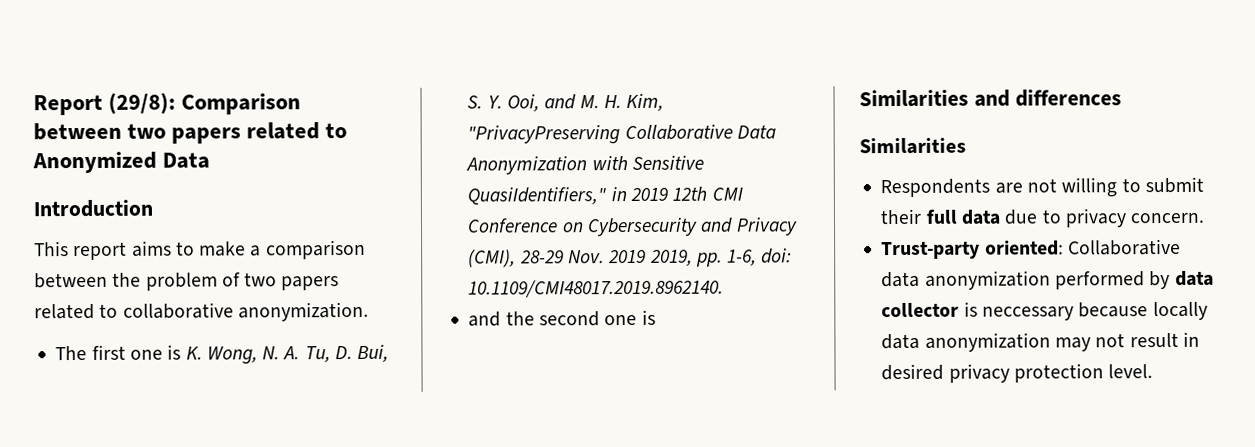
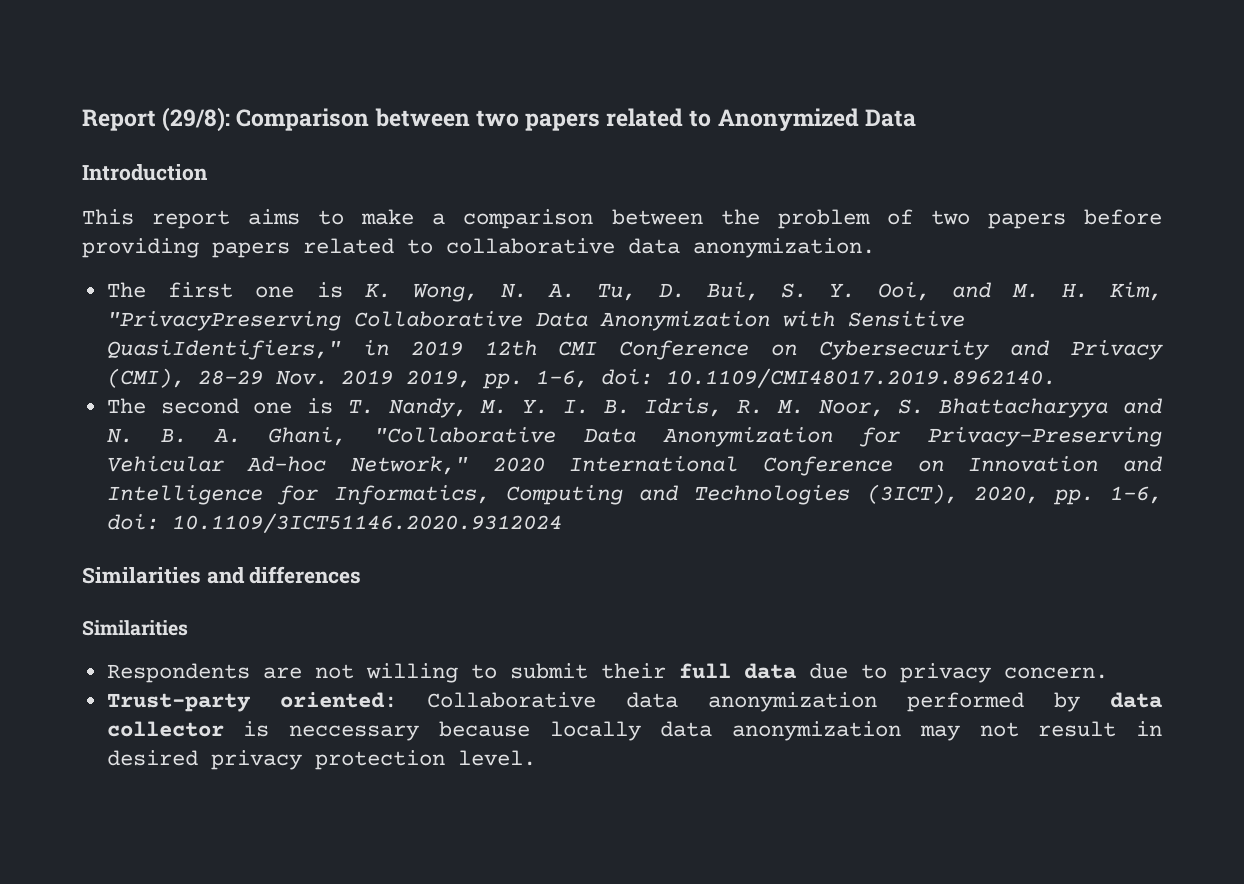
(340, 283) none -> [1084,209,1162,225] [82,238,290,258] before providing papers
(234, 310) none -> [628,238,680,254] data
[468,311,535,327] and the -> [106,398,146,414] The
(656, 317) none -> [347,398,1162,418] [106,427,1162,447] [106,456,1162,476] [106,484,1163,505] [106,513,562,533] T. Nandy, M. Y. I. B. Idris, R. M. Noor, S. Bhattacharyya and N. B. A. Ghani, "Collaborative Data Anonymization for Privacy-Preserving Vehicular Ad-hoc Network," 2020 International Conference on Innovation and Intelligence for Informatics, Computing and Technologies (3ICT), 2020, pp. 1-6, doi: 10.1109/3ICT51146.2020.9312024

